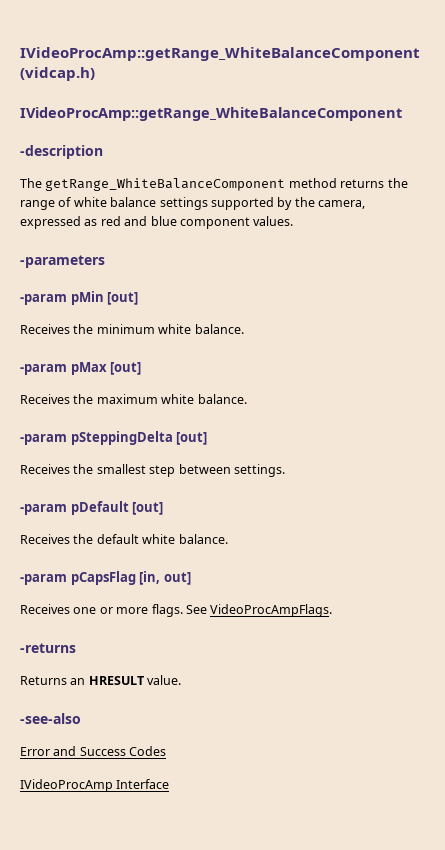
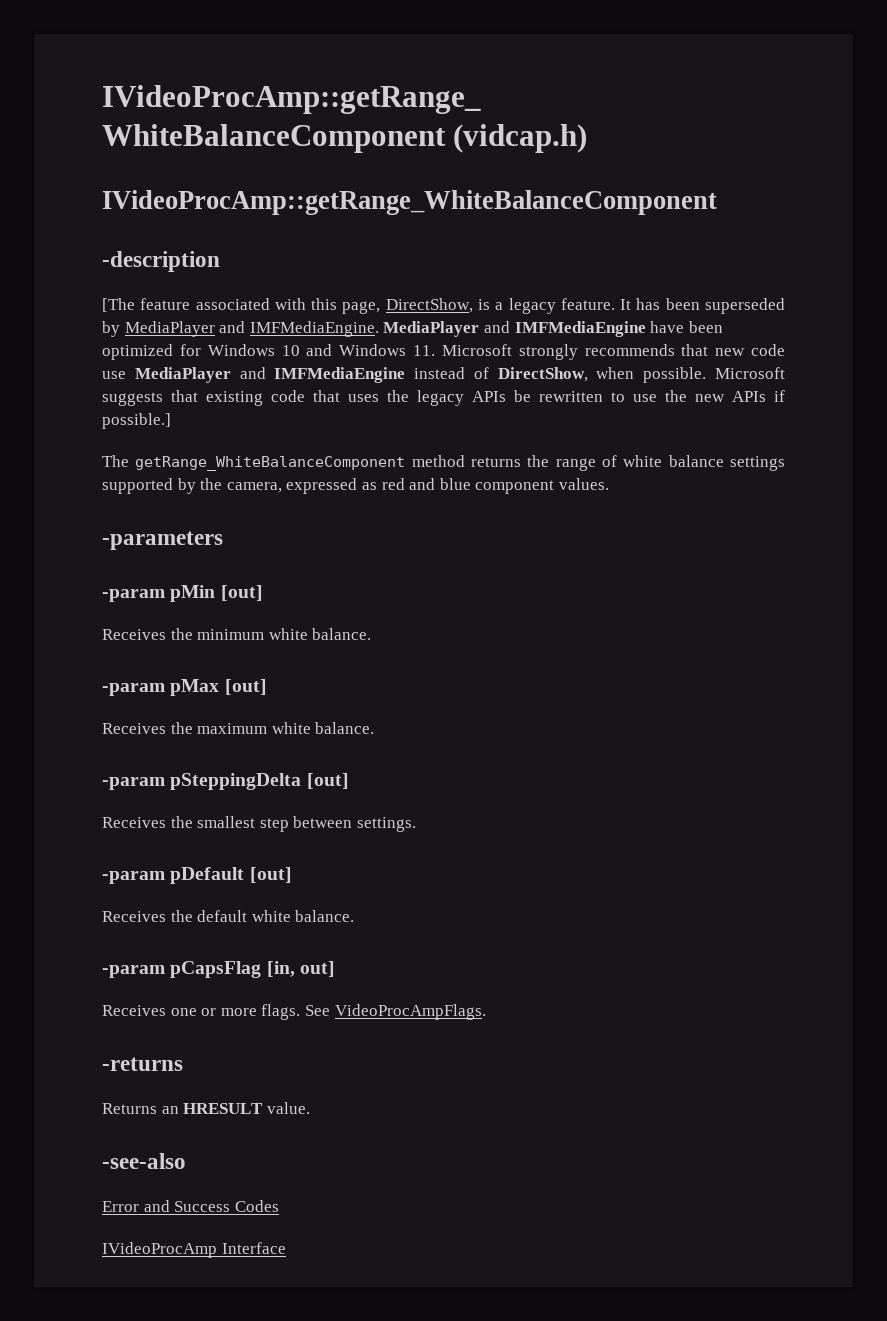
(103, 152) none -> [102,298,786,314] [102,321,723,337] [102,344,786,360] [102,367,785,383] [102,390,785,406] [102,413,171,429] // [The feature associated with this page, DirectShow, is a legacy feature. It has been superseded by MediaPlayer and IMFMediaEngine. MediaPlayer and IMFMediaEngine have been optimized for Windows 10 and Windows 11. Microsoft strongly recommends that new code use MediaPlayer and IMFMediaEngine instead of DirectShow, when possible. Microsoft suggests that existing code that uses the legacy APIs be rewritten to use the new APIs if possible.]

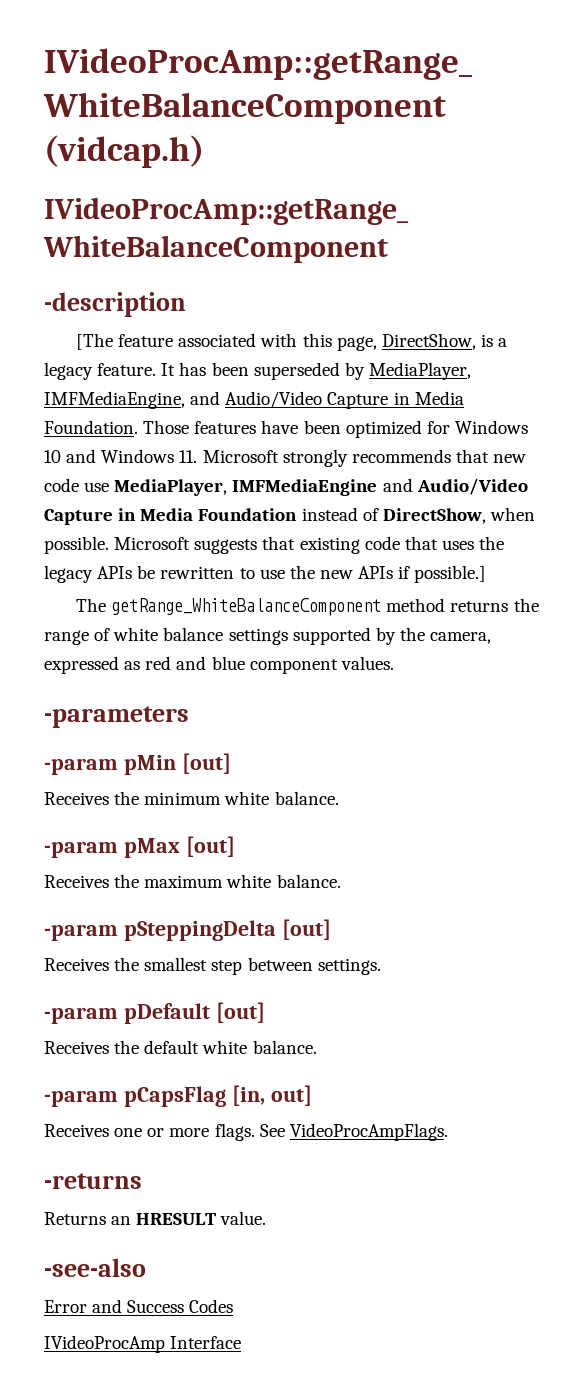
[124,321,646,337] MediaPlayer and IMFMediaEngine. MediaPlayer and IMFMediaEngine -> [368,362,471,380] [44,391,464,409] [44,420,257,434] MediaPlayer, IMFMediaEngine, and Audio/Video Capture in Media Foundation. Those features
[134,367,406,383] MediaPlayer and IMFMediaEngine -> [114,478,528,496] [44,508,298,525] MediaPlayer, IMFMediaEngine and Audio/Video Capture in Media Foundation

